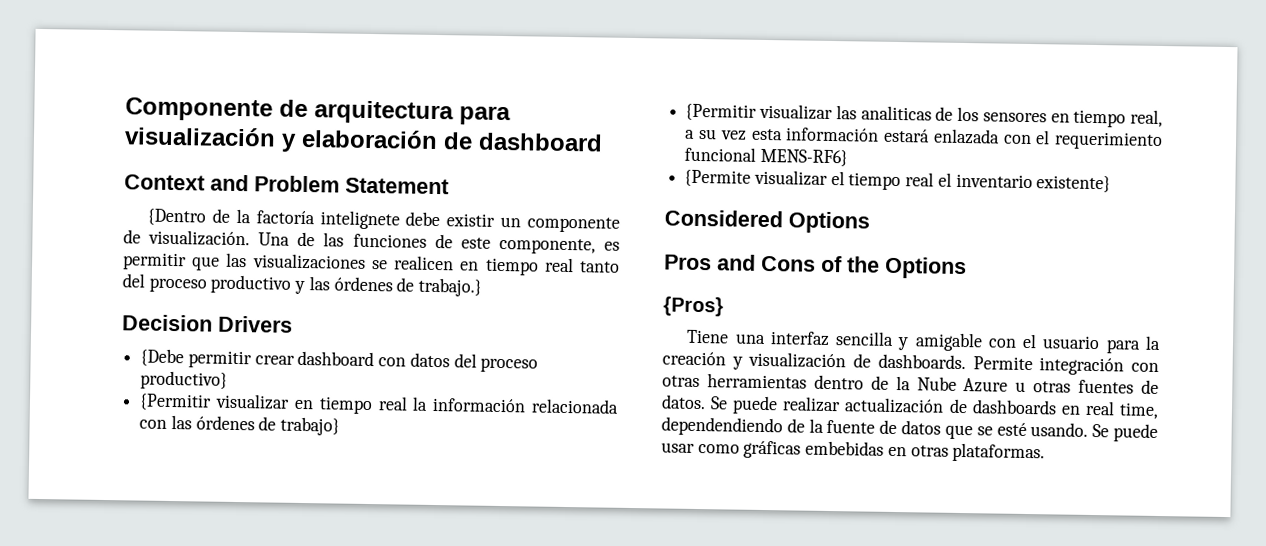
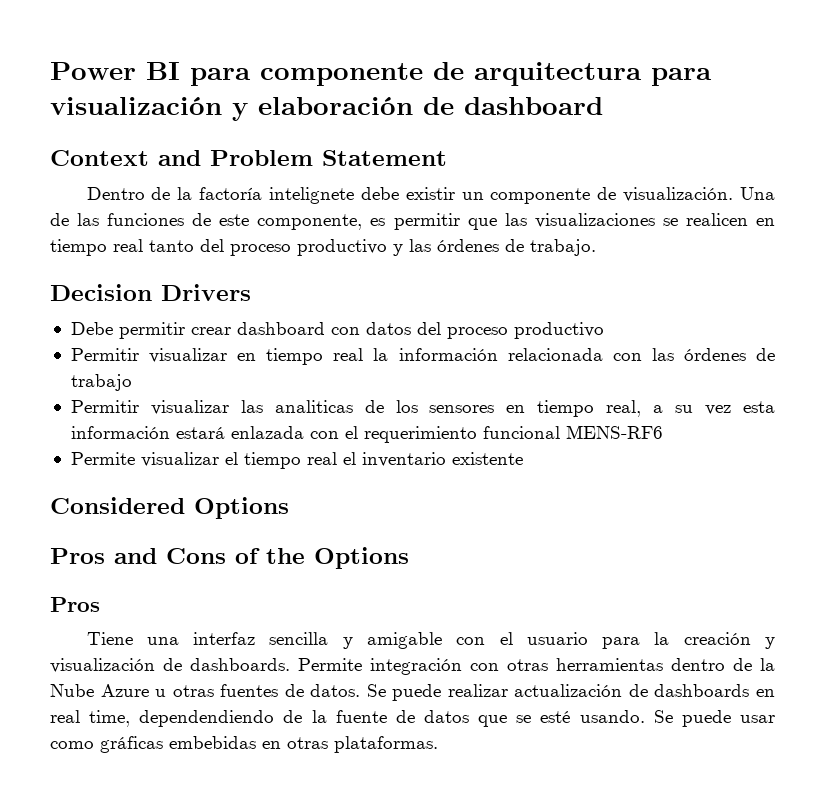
[125,97,273,122] Componente -> [50,62,423,86] Power BI para componente
[147,208,207,226] {Dentro -> [86,187,145,200] Dentro
[418,277,483,297] trabajo.} -> [530,239,596,256] trabajo.
[140,348,185,367] {Debe -> [70,322,113,335] Debe
[140,370,229,390] [139,393,213,411] productivo} // {Permitir -> [513,322,604,339] [70,348,139,361] productivo // Permitir
[280,416,341,436] [685,103,758,121] trabajo} // {Permitir -> [70,374,132,391] [70,400,139,413] trabajo // Permitir
[759,148,848,167] [684,169,752,187] MENS-RF6} // {Permite -> [565,425,663,439] [70,452,135,465] MENS-RF6 // Permite
[1036,175,1112,193] existente} -> [451,452,523,465] existente
[663,296,724,317] {Pros} -> [50,597,100,612] Pros

